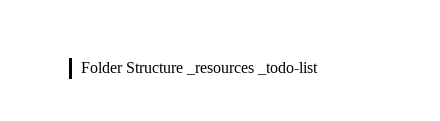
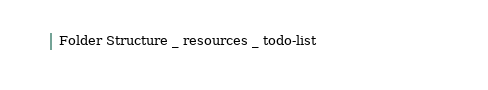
[186,62,319,75] _resources _todo-list -> [172,45,180,48] [183,38,249,45] [252,45,260,48] [263,35,318,45] _ resources _ todo-list

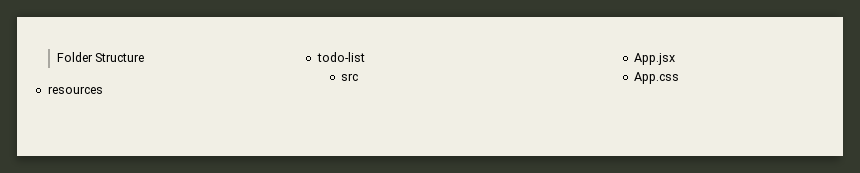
[172,45,180,48] _ -> (145, 57) //
[252,45,260,48] _ -> (103, 90) //
(318, 40) none -> [340,73,358,81] [633,53,675,65] [633,72,679,84] // src // App.jsx // App.css

